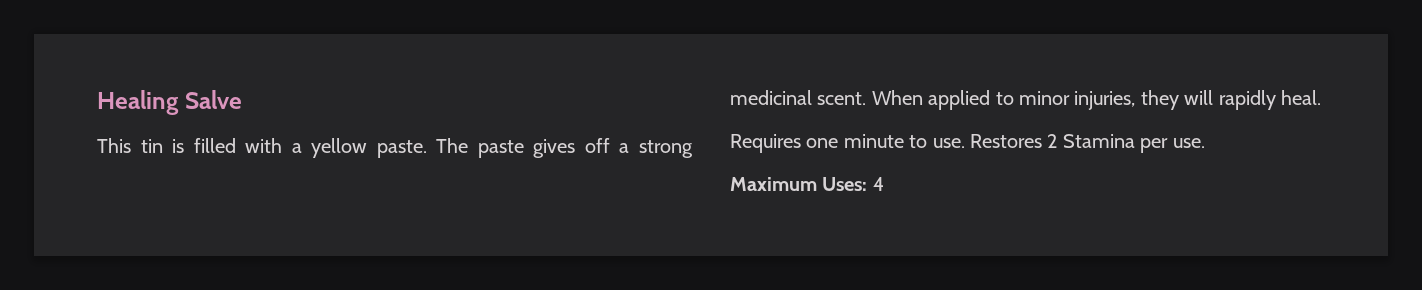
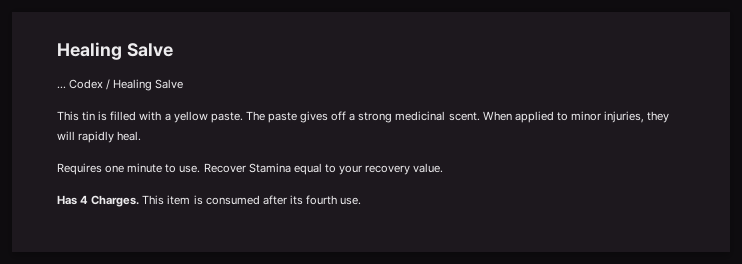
[97,90,242,115] Healing Salve -> [57,42,173,60] [57,79,184,91] Healing Salve // ... Codex / Healing Salve
[970,134,1205,153] [730,177,884,191] Restores 2 Stamina per use. // Maximum Uses: 4 -> [203,163,444,175] [57,195,362,207] Recover Stamina equal to your recovery value. // Has 4 Charges. This item is consumed after its fourth use.

